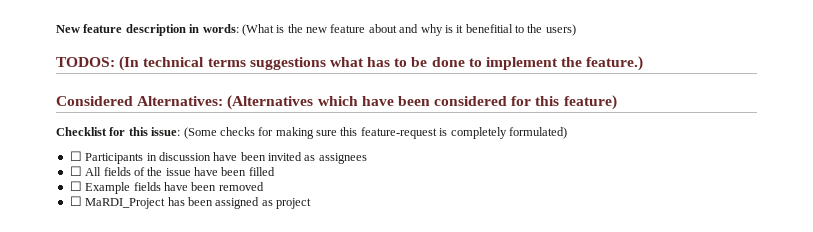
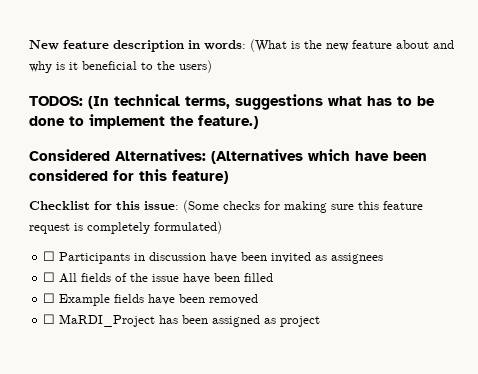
[465,24,513,33] benefitial -> [82,61,137,70] beneficial
[207,58,246,67] terms -> [185,96,230,109] terms,
[360,127,437,139] feature-request -> [383,201,423,210] [29,223,70,234] feature request

